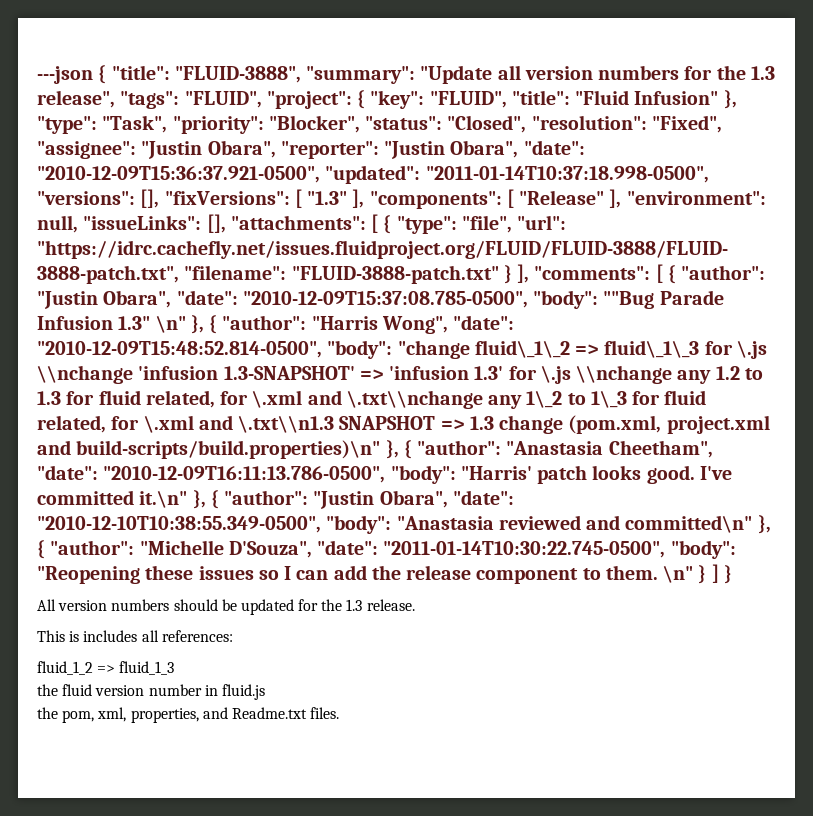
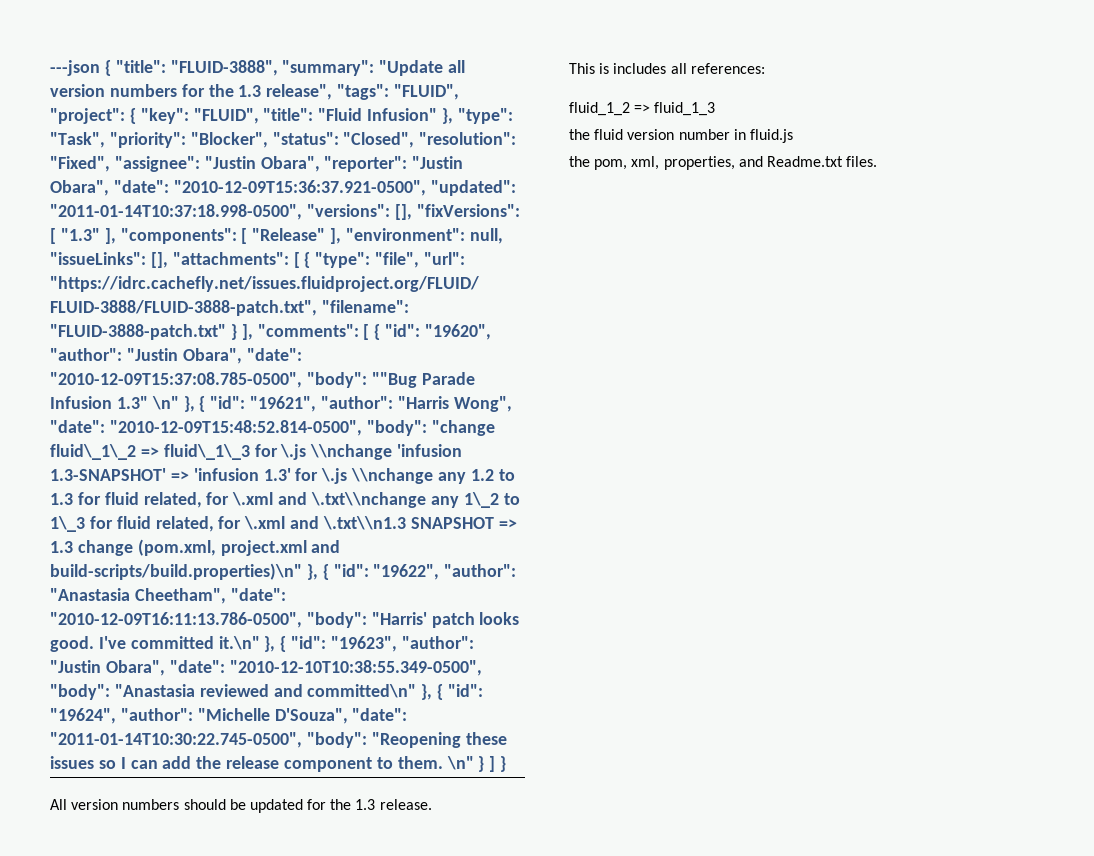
(676, 274) none -> [385,324,492,340] "id": "19620",
(218, 324) none -> [210,396,317,412] "id": "19621",
(412, 449) none -> [333,564,440,580] "id": "19622",
(219, 499) none -> [291,636,398,652] "id": "19623",
(45, 549) none -> [448,684,484,697] [50,708,116,724] "id": "19624",

